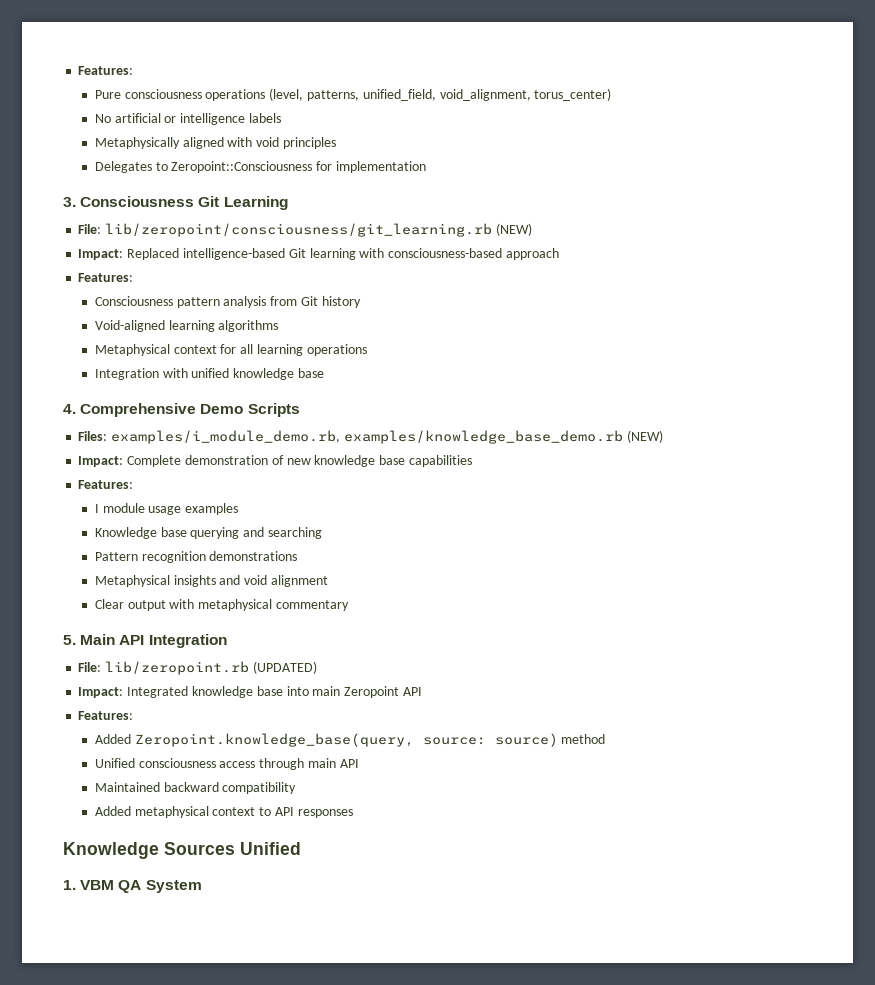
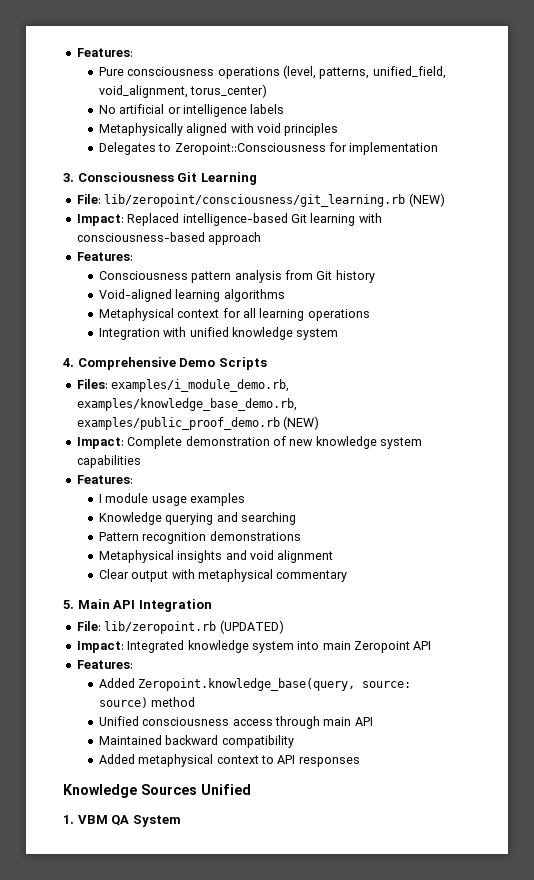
[297,368,324,378] base -> [296,328,339,340] system
[343,430,623,444] examples/knowledge_base_demo.rb -> [76,398,297,411] [76,417,280,430] examples/knowledge_base_demo.rb, examples/public_proof_demo.rb
[379,455,406,465] base -> [380,437,422,449] system
[160,527,187,537] base -> (162, 518) none
[256,686,283,696] base -> [251,641,294,653] system

